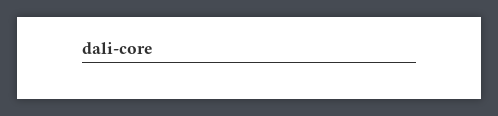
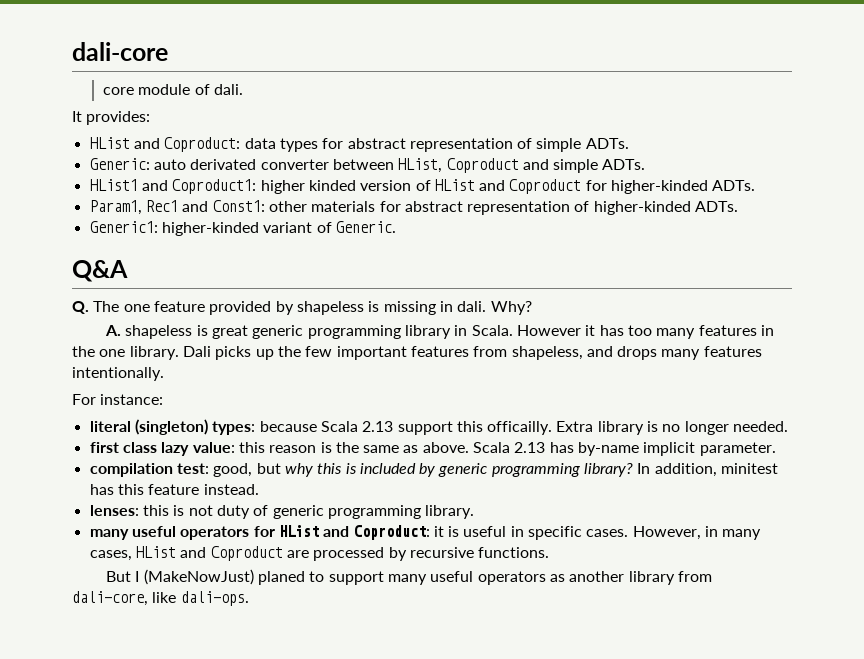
(153, 48) none -> [103,84,244,95] [72,111,151,125] [89,137,629,152] [89,158,646,173] [89,179,756,194] [89,200,739,215] [89,221,396,236] [72,260,128,282] [72,301,532,315] [105,325,774,339] [72,346,762,360] [72,367,164,381] [72,394,164,405] [89,419,789,435] [89,442,776,456] [89,463,779,477] [89,484,259,495] [89,505,475,519] [89,525,762,540] [89,546,550,561] [106,569,712,585] [72,591,249,606] // core module of dali. // It provides: // HList and Coproduct: data types for abstract representation of simple ADTs. // Generic: auto derivated converter between HList, Coproduct and simple ADTs. // HList1 and Coproduct1: higher kinded version of HList and Coproduct for higher-kinded ADTs. // Param1, Rec1 and Const1: other materials for abstract representation of higher-kinded ADTs. // Generic1: higher-kinded variant of Generic. // Q&A // Q. The one feature provided by shapeless is missing in dali. Why? // A. shapeless is great generic programming library in Scala. However it has too many features in the one library. Dali picks up the few important features from shapeless, and drops many features intentionally. // For instance: // literal (singleton) types: because Scala 2.13 support this officailly. Extra library is no longer needed. // first class lazy value: this reason is the same as above. Scala 2.13 has by-name implicit parameter. // compilation test: good, but why this is included by generic programming library? In addition, minitest has this feature instead. // lenses: this is not duty of generic programming library. // many useful operators for HList and Coproduct: it is useful in specific cases. However, in many cases, HList and Coproduct are processed by recursive functions. // But I (MakeNowJust) planed to support many useful operators as another library from dali-core, like dali-ops.

